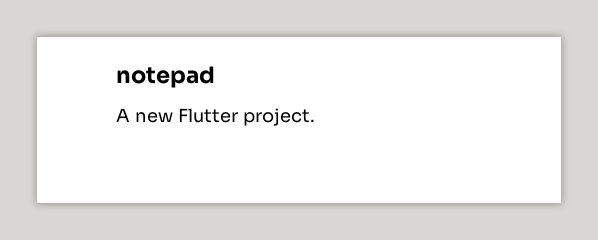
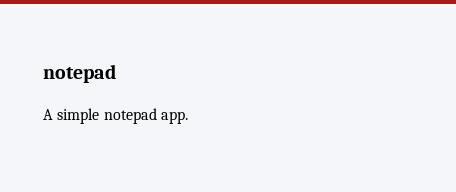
[134,108,315,126] new Flutter project. -> [57,108,188,124] simple notepad app.

